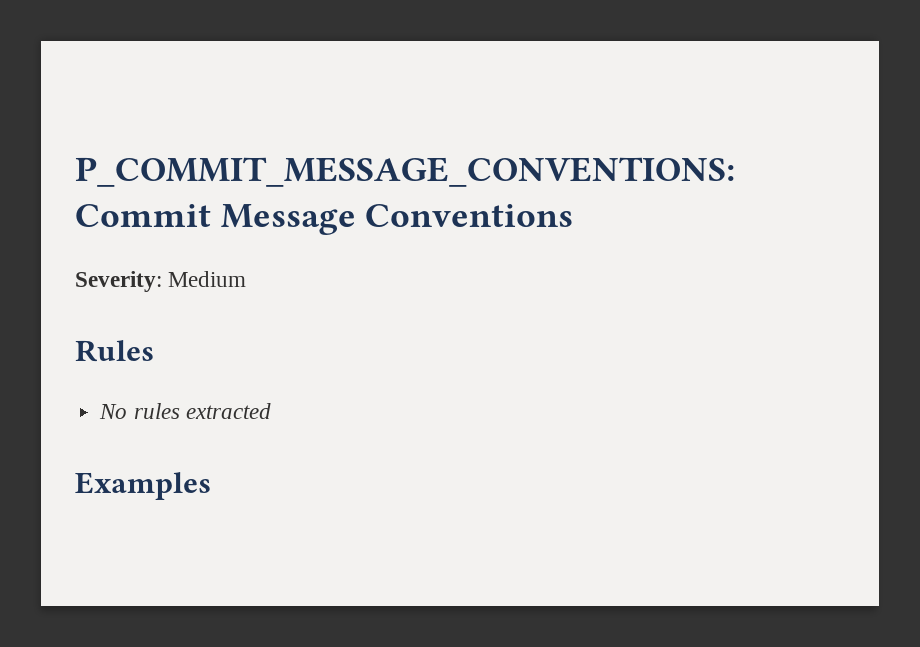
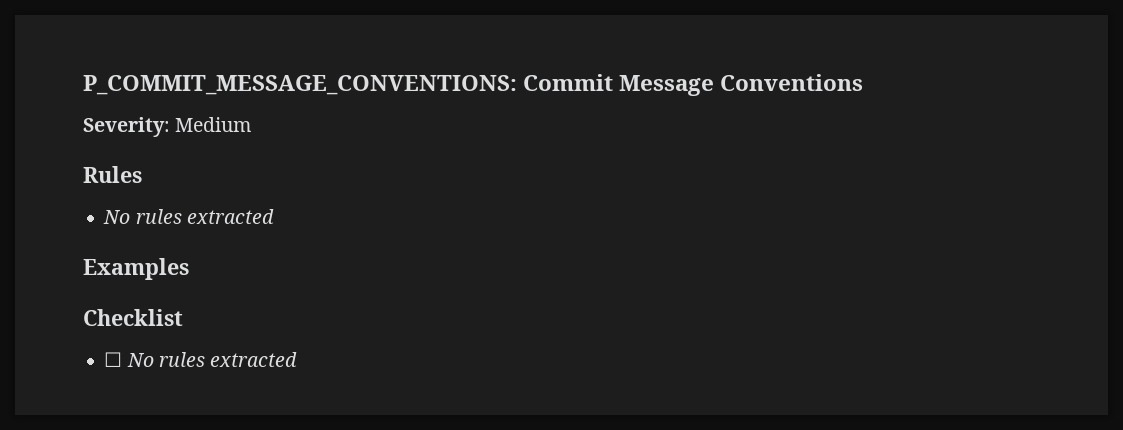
(211, 486) none -> [83,309,183,326] [104,352,298,367] // Checklist // ☐ No rules extracted

